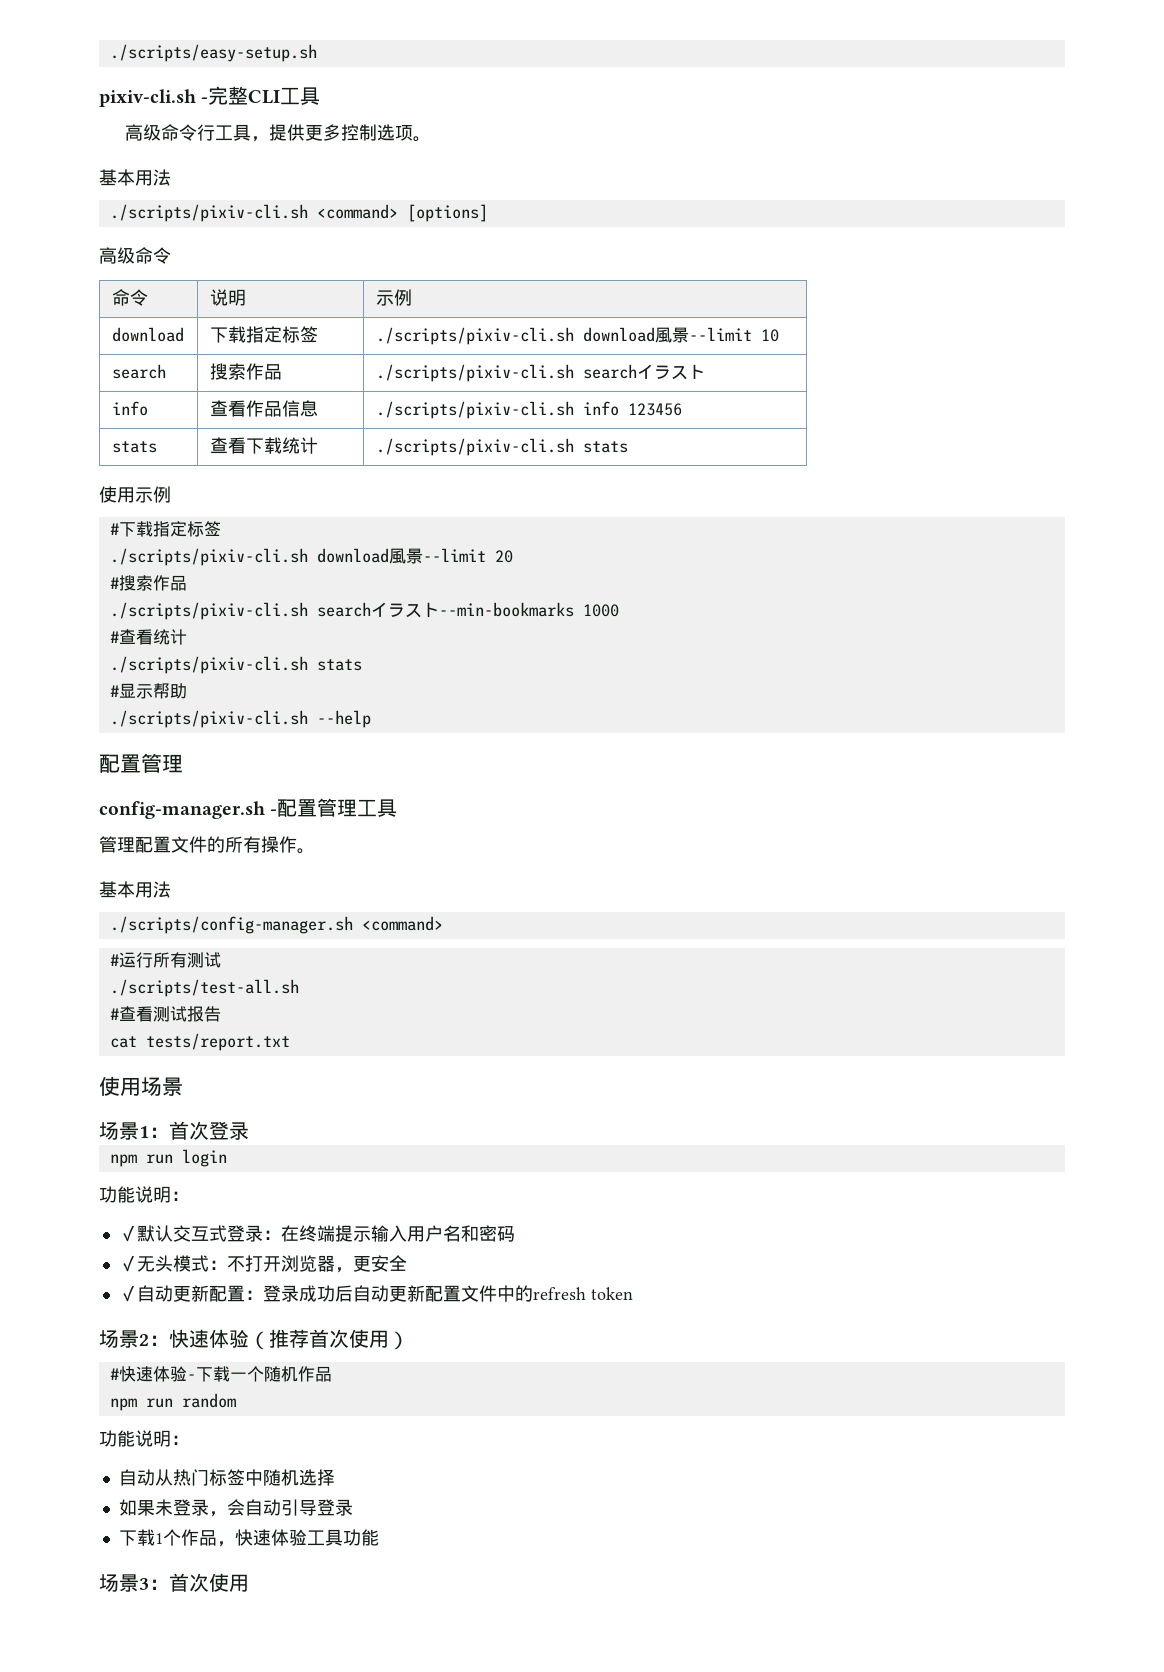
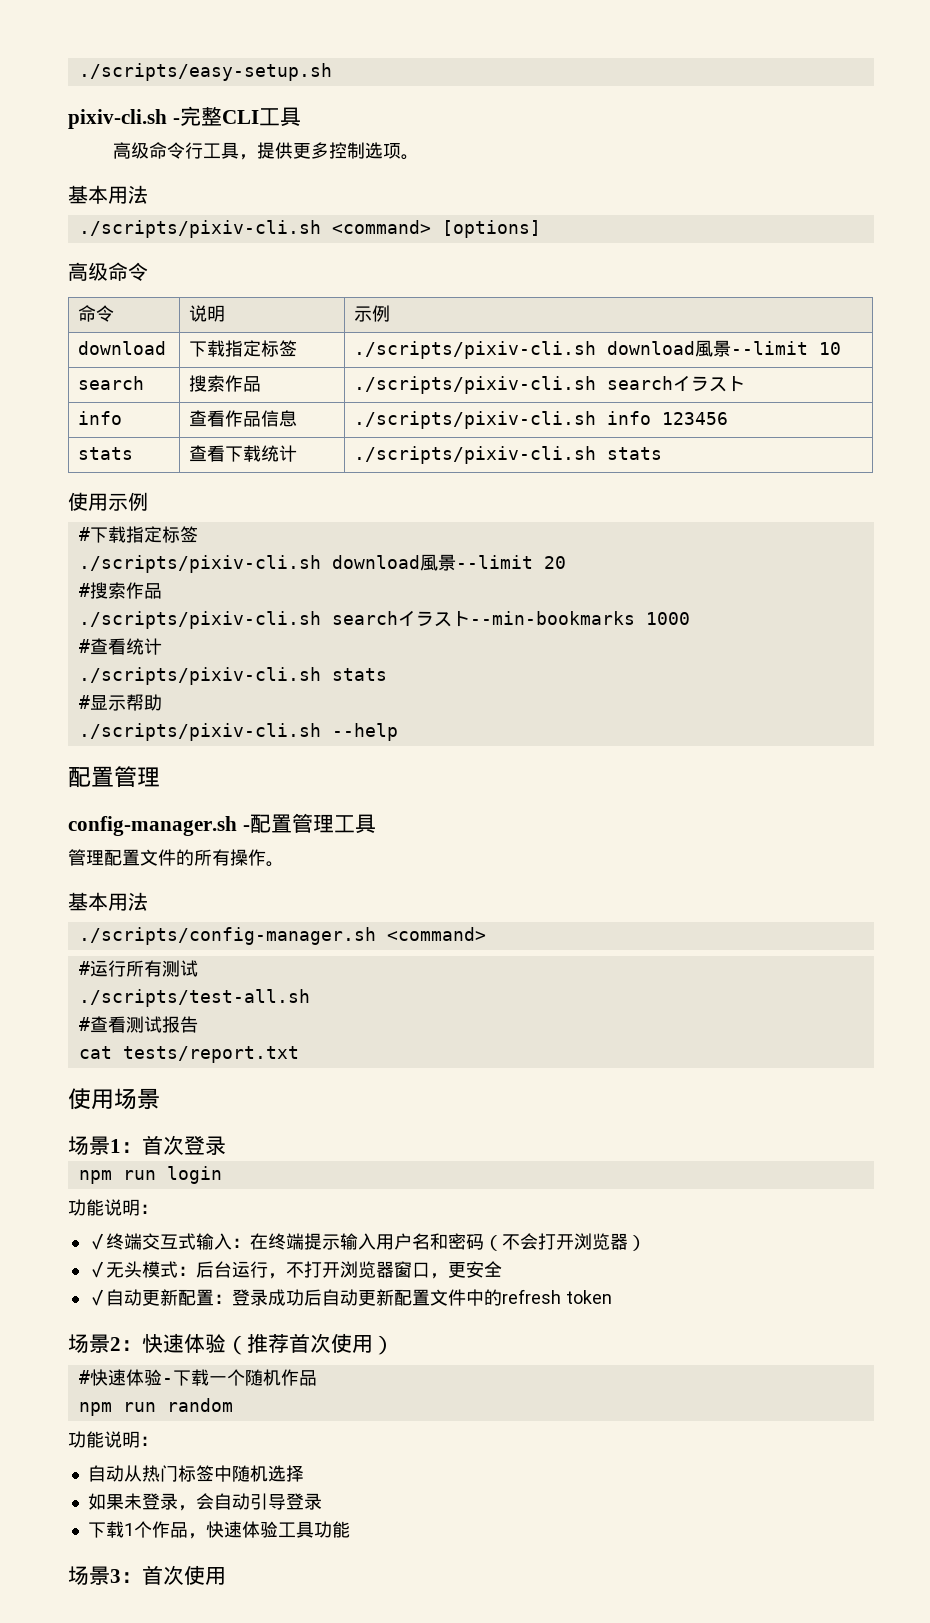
[136,1225,263,1242] 默认交互式登录 -> [105,1233,232,1250] 终端交互式输入
(515, 1234) none -> [483,1233,646,1251] （不会打开浏览器）
(227, 1265) none -> [195,1261,286,1279] 后台运行，
(335, 1263) none -> [393,1261,430,1278] 窗口

